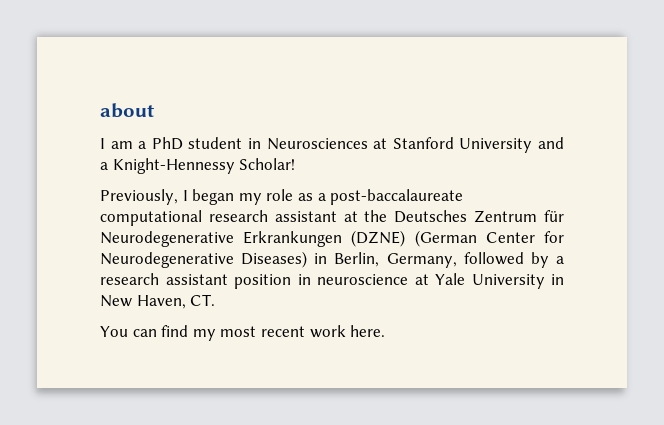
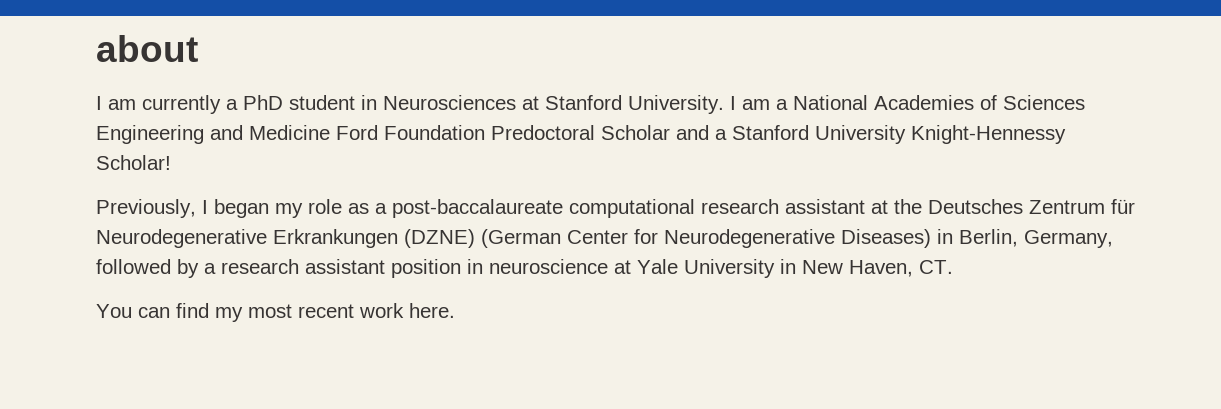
(133, 145) none -> [142,95,221,114] currently
[459,137,564,153] [100,162,108,170] University and a -> [628,95,1085,114] [96,125,906,144] University. I am a National Academies of Sciences Engineering and Medicine Ford Foundation Predoctoral Scholar and a Stanford University

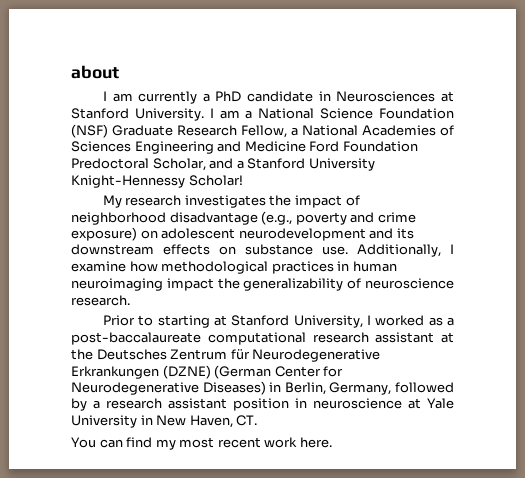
[289,95,355,110] student -> [247,91,314,102] candidate
(868, 102) none -> [320,108,454,119] [71,124,358,138] Science Foundation (NSF) Graduate Research Fellow, a National
[601,125,670,140] Scholar -> [152,158,206,171] Scholar,
[96,199,342,218] Previously, I began my role -> [102,195,360,208] [71,211,416,225] [71,227,414,241] [71,244,454,257] [71,261,397,274] [71,278,455,291] [71,295,130,306] [102,315,425,328] My research investigates the impact of neighborhood disadvantage (e.g., poverty and crime exposure) on adolescent neurodevelopment and its downstream effects on substance use. Additionally, I examine how methodological practices in human neuroimaging impact the generalizability of neuroscience research. // Prior to starting at Stanford University, I worked

